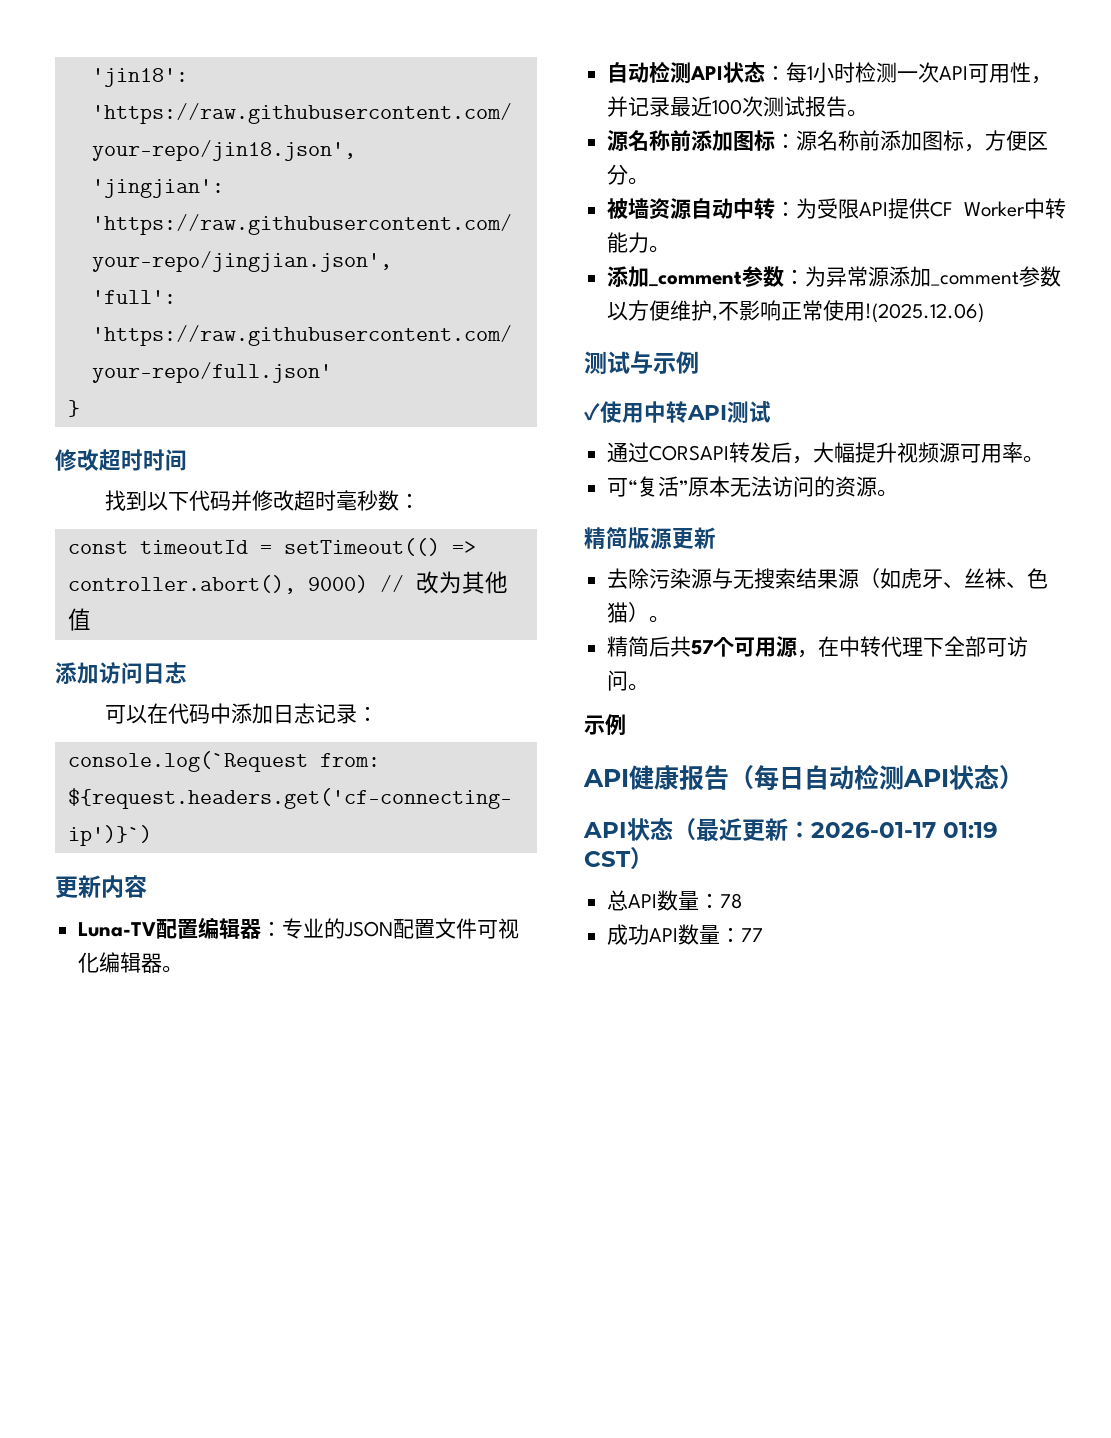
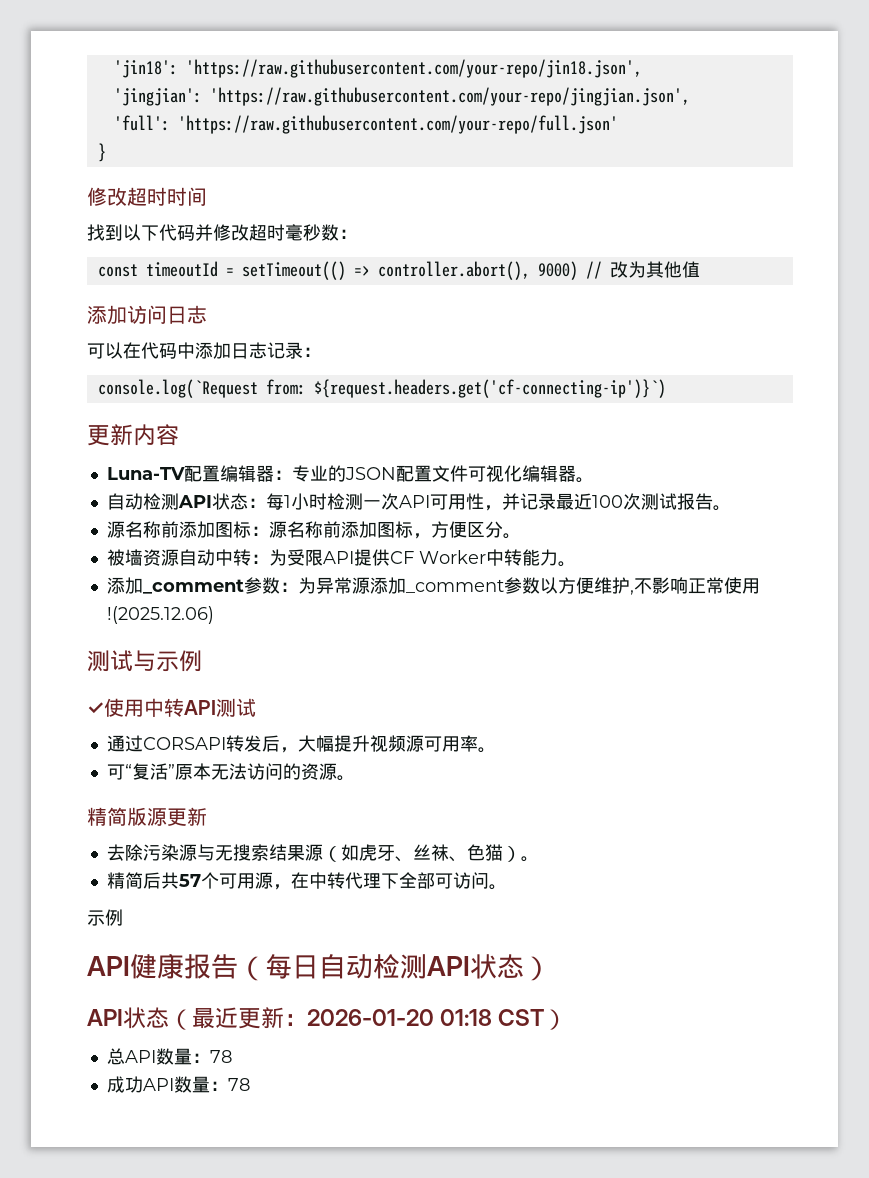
[811,822,998,838] 2026-01-17 01:19 -> [307,1009,493,1026] 2026-01-20 01:18
[741,928,764,942] 77 -> [227,1078,250,1091] 78

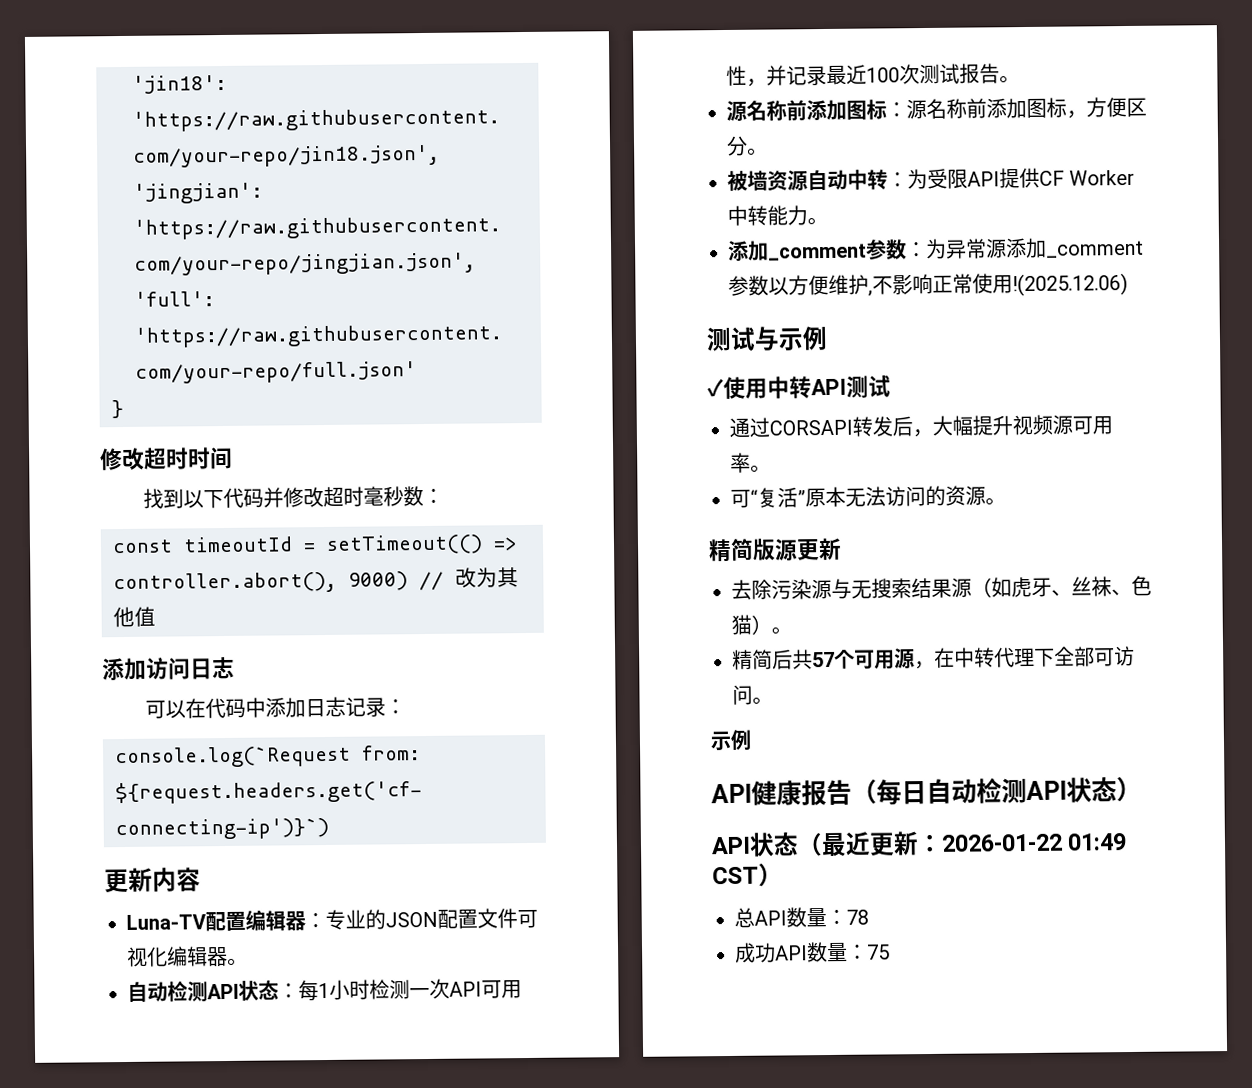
[307,1009,493,1026] 2026-01-20 01:18 -> [941,833,1128,852] 2026-01-22 01:49
[227,1078,250,1091] 78 -> [866,944,890,960] 75

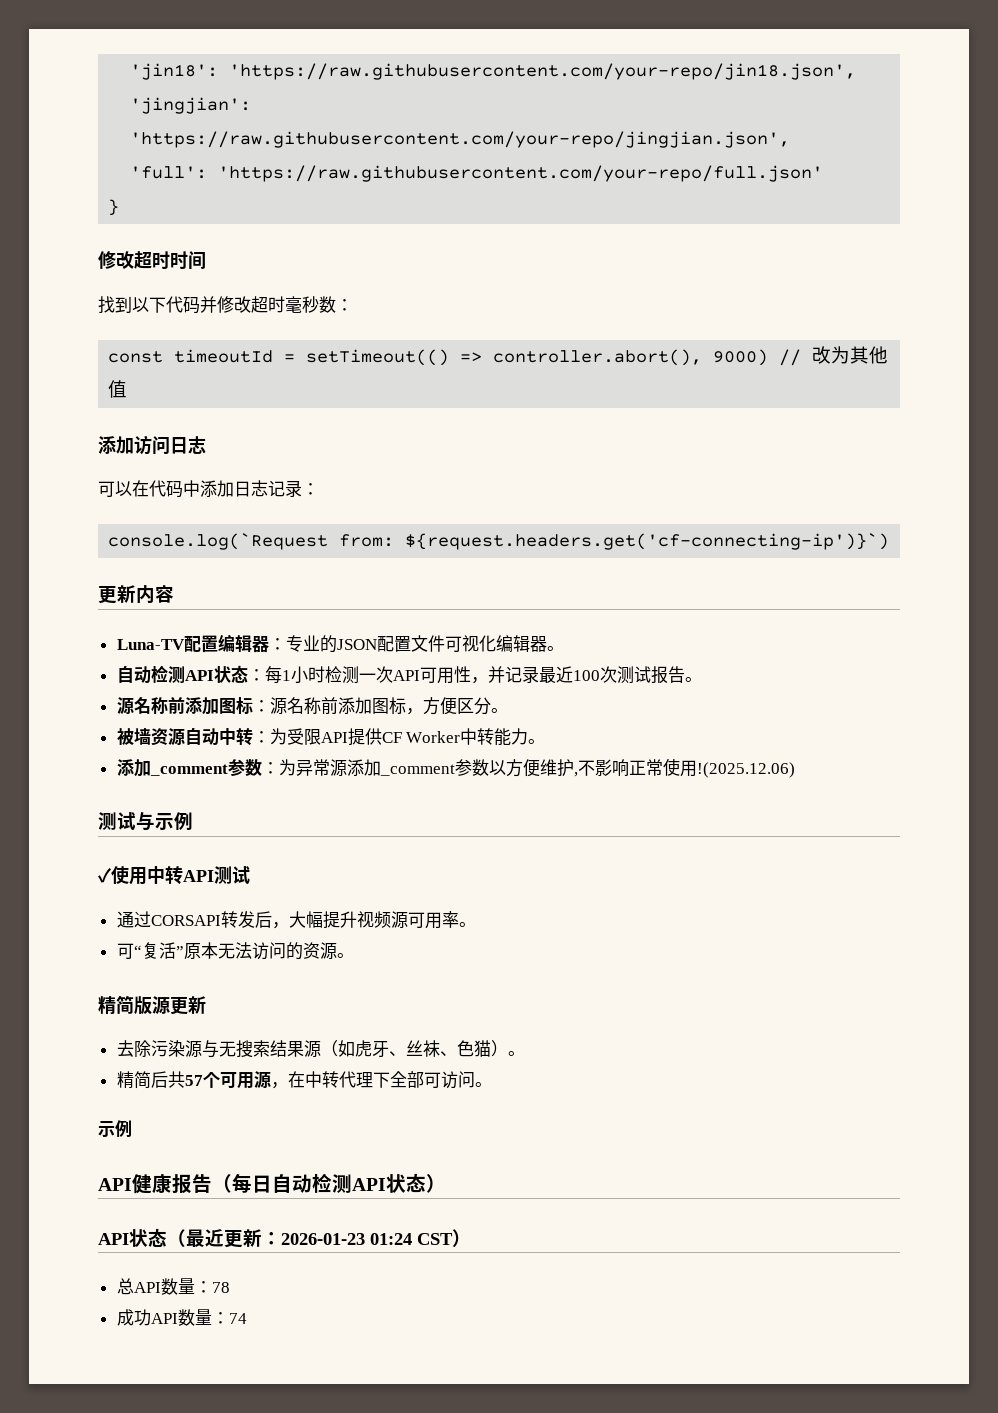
[941,833,1128,852] 2026-01-22 01:49 -> [281,1233,412,1245] 2026-01-23 01:24
[866,944,890,960] 75 -> [228,1313,247,1324] 74

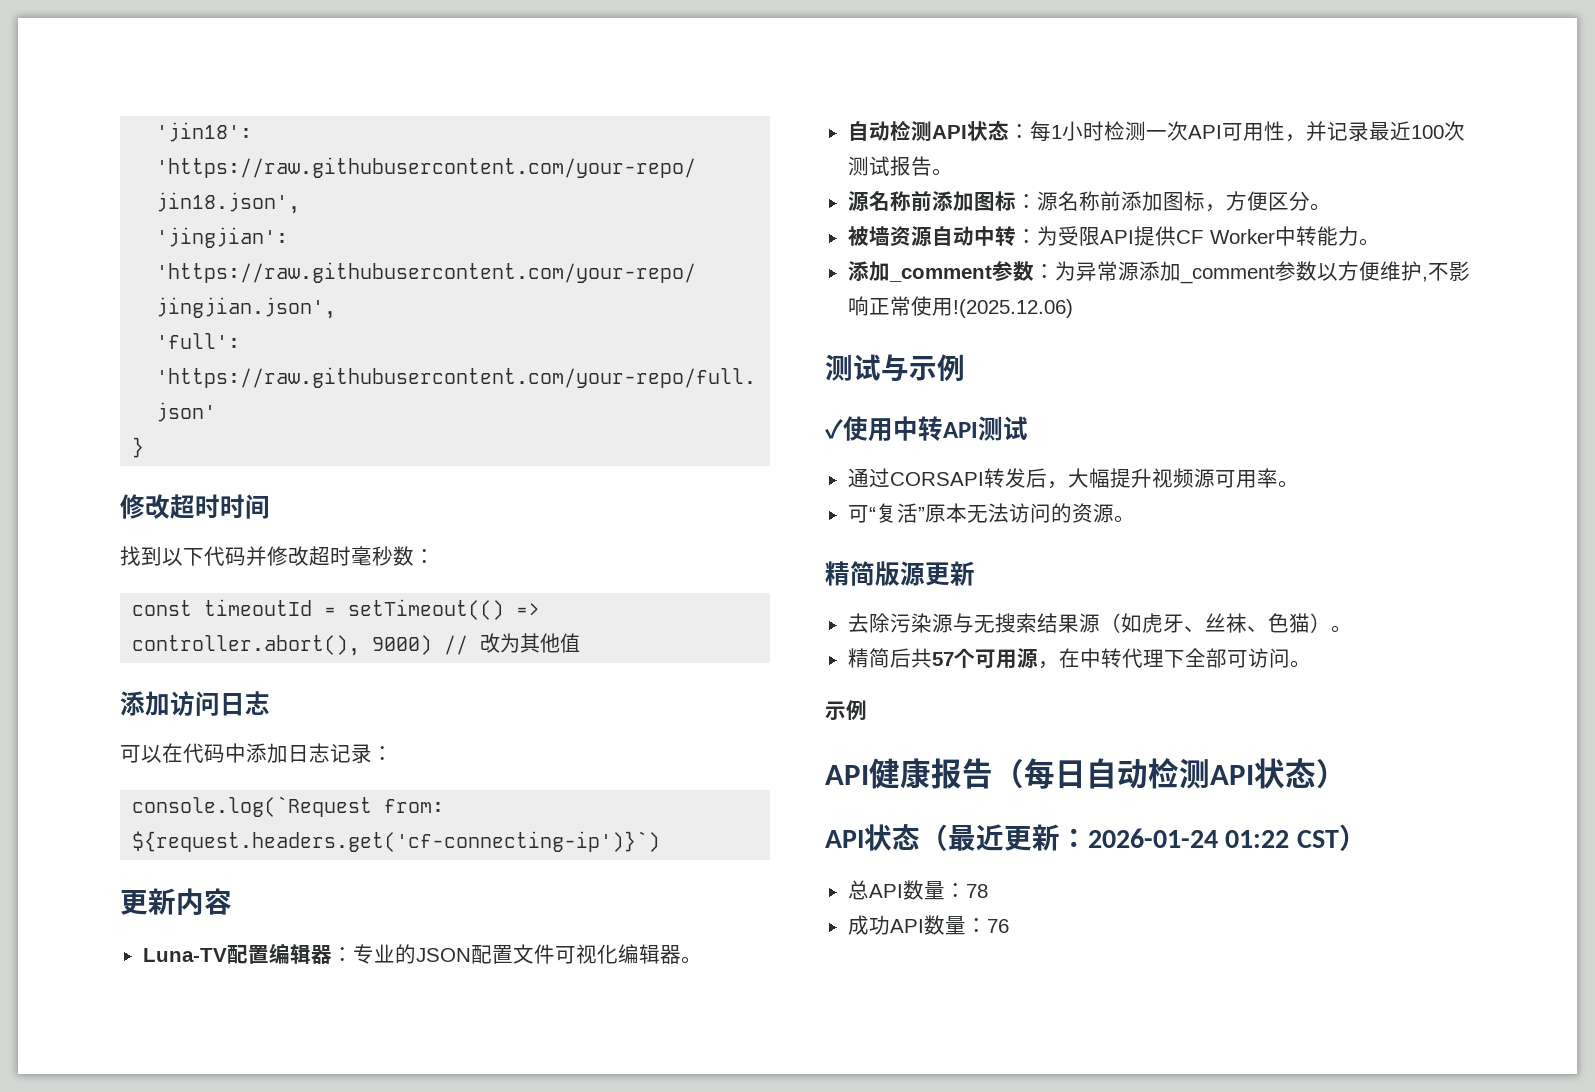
[281,1233,412,1245] 2026-01-23 01:24 -> [1088,828,1290,848] 2026-01-24 01:22
[228,1313,247,1324] 74 -> [986,919,1009,933] 76

